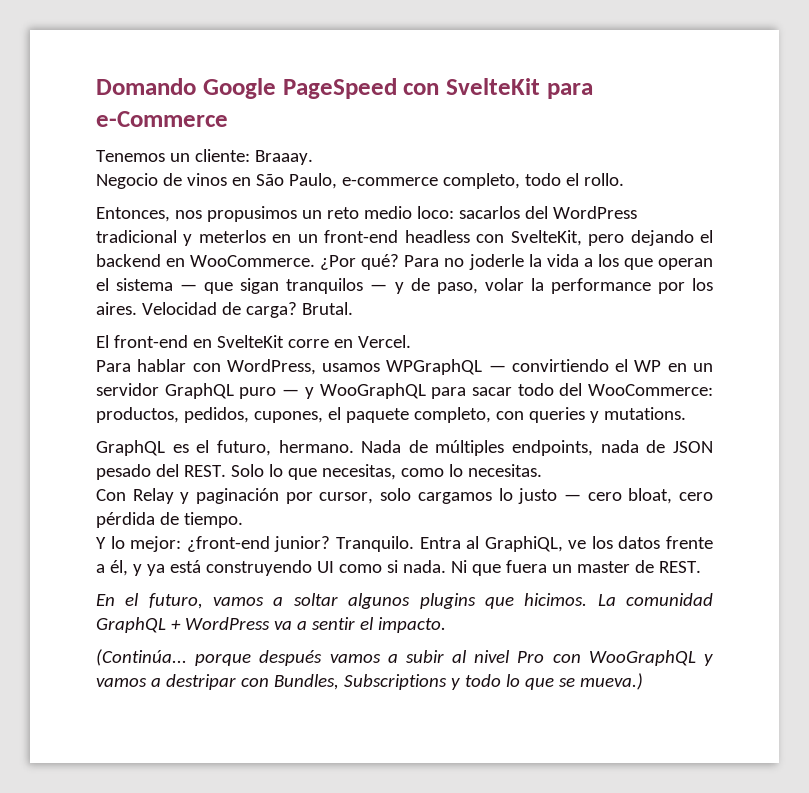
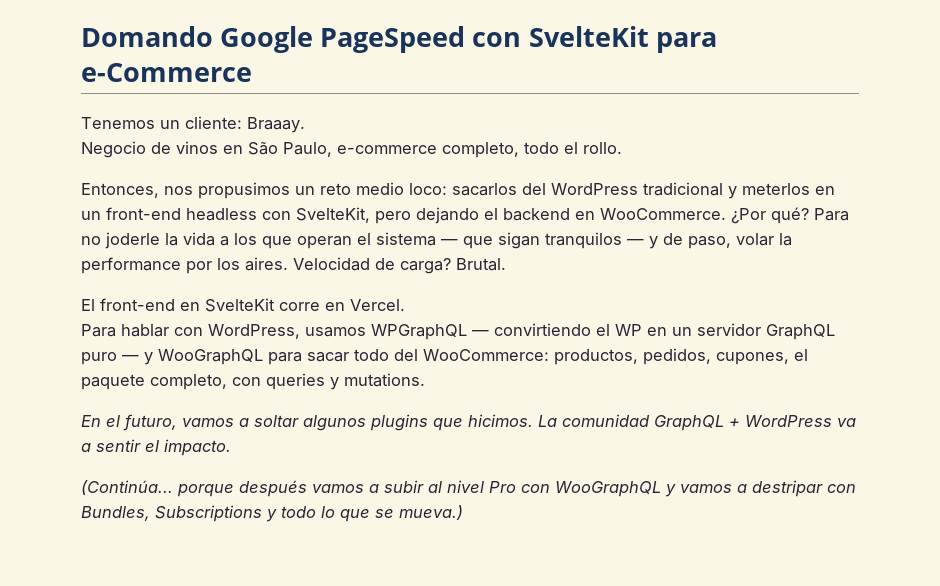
[96,440,713,456] [96,464,542,480] [96,488,713,504] [96,512,243,528] [96,536,713,552] [96,560,701,576] // GraphQL es el futuro, hermano. Nada de múltiples endpoints, nada de JSON pesado del REST. Solo lo que necesitas, como lo necesitas. // Con Relay y paginación por cursor, solo cargamos lo justo — cero bloat, cero pérdida de tiempo. // Y lo mejor: ¿front-end junior? Tranquilo. Entra al GraphiQL, ve los datos frente a él, y ya está construyendo UI como si nada. Ni que fuera un master de REST. -> (425, 380) none

